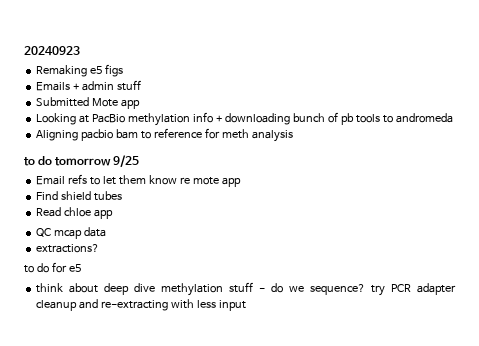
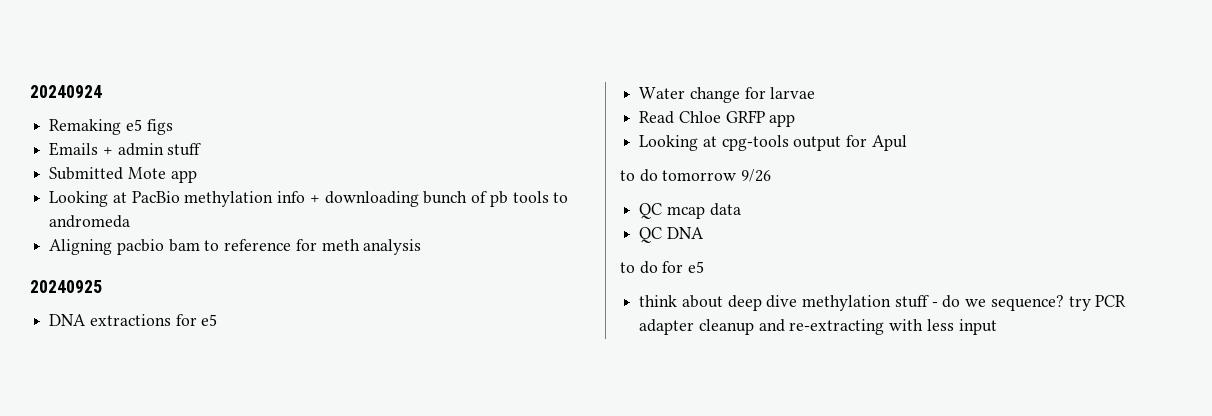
[24,46,80,56] 20240923 -> [30,85,102,98] 20240924
[24,155,140,167] [36,174,241,187] [36,191,123,201] [36,207,114,219] to do tomorrow 9/25 // Email refs to let them know re mote app // Find shield tubes // Read chloe app -> [30,280,102,293] [49,314,218,326] [639,87,816,103] [639,110,796,127] [639,135,907,151] [620,169,772,182] 20240925 // DNA extractions for e5 // Water change for larvae // Read Chloe GRFP app // Looking at cpg-tools output for Apul // to do tomorrow 9/26
[36,244,100,253] extractions? -> [639,227,704,243] QC DNA

